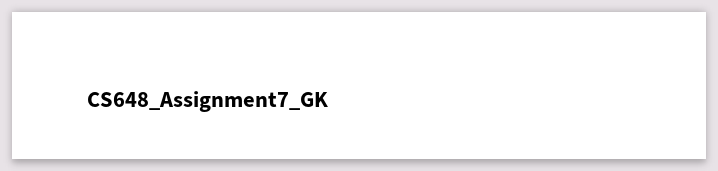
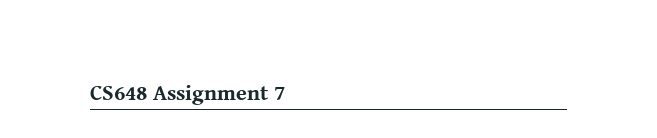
[87,91,328,112] CS648_Assignment7_GK -> [90,85,285,105] CS648 Assignment 7

